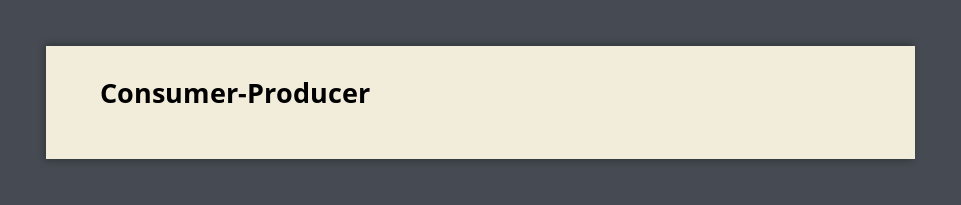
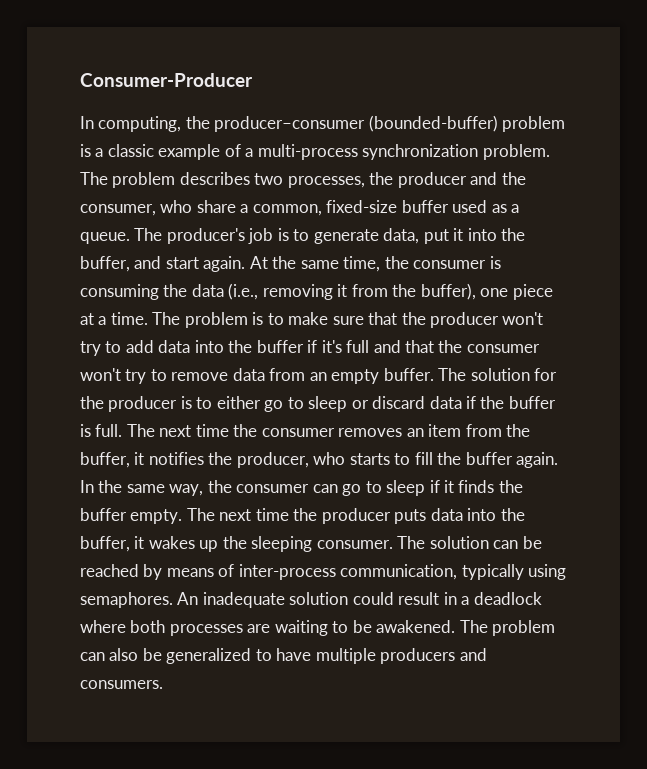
(370, 92) none -> [80,115,566,132] [80,144,550,160] [80,172,526,188] [80,200,520,216] [80,228,526,244] [80,256,501,272] [80,283,553,300] [80,312,544,328] [80,340,540,356] [80,368,558,384] [80,396,556,412] [80,424,531,437] [80,452,559,468] [80,480,523,496] [80,508,525,524] [80,536,542,552] [80,564,567,580] [80,592,542,608] [80,620,556,636] [80,648,487,664] [80,680,163,689] // In computing, the producer–consumer (bounded-buffer) problem is a classic example of a multi-process synchronization problem. The problem describes two processes, the producer and the consumer, who share a common, fixed-size buffer used as a queue. The producer's job is to generate data, put it into the buffer, and start again. At the same time, the consumer is consuming the data (i.e., removing it from the buffer), one piece at a time. The problem is to make sure that the producer won't try to add data into the buffer if it's full and that the consumer won't try to remove data from an empty buffer. The solution for the producer is to either go to sleep or discard data if the buffer is full. The next time the consumer removes an item from the buffer, it notifies the producer, who starts to fill the buffer again. In the same way, the consumer can go to sleep if it finds the buffer empty. The next time the producer puts data into the buffer, it wakes up the sleeping consumer. The solution can be reached by means of inter-process communication, typically using semaphores. An inadequate solution could result in a deadlock where both processes are waiting to be awakened. The problem can also be generalized to have multiple producers and consumers.

